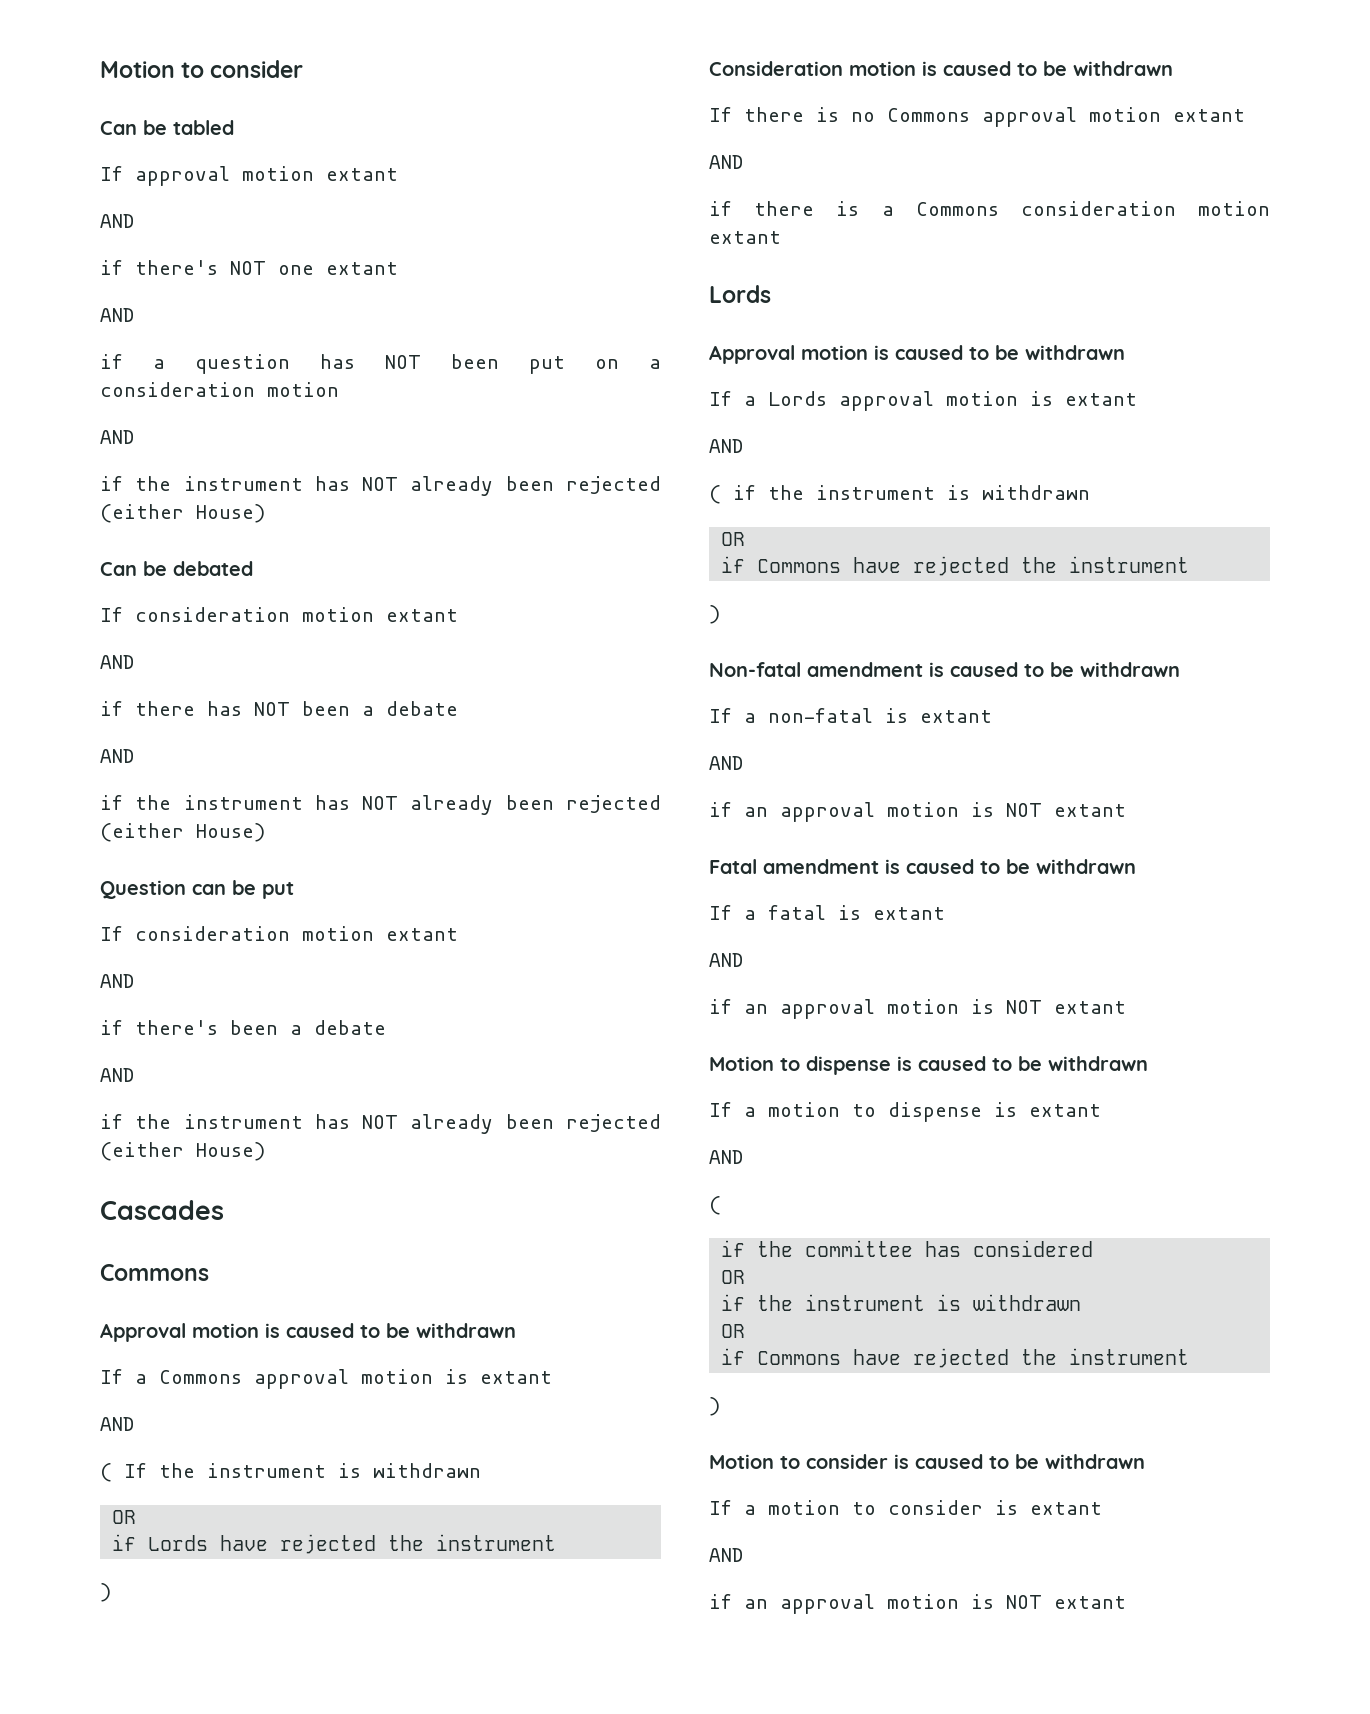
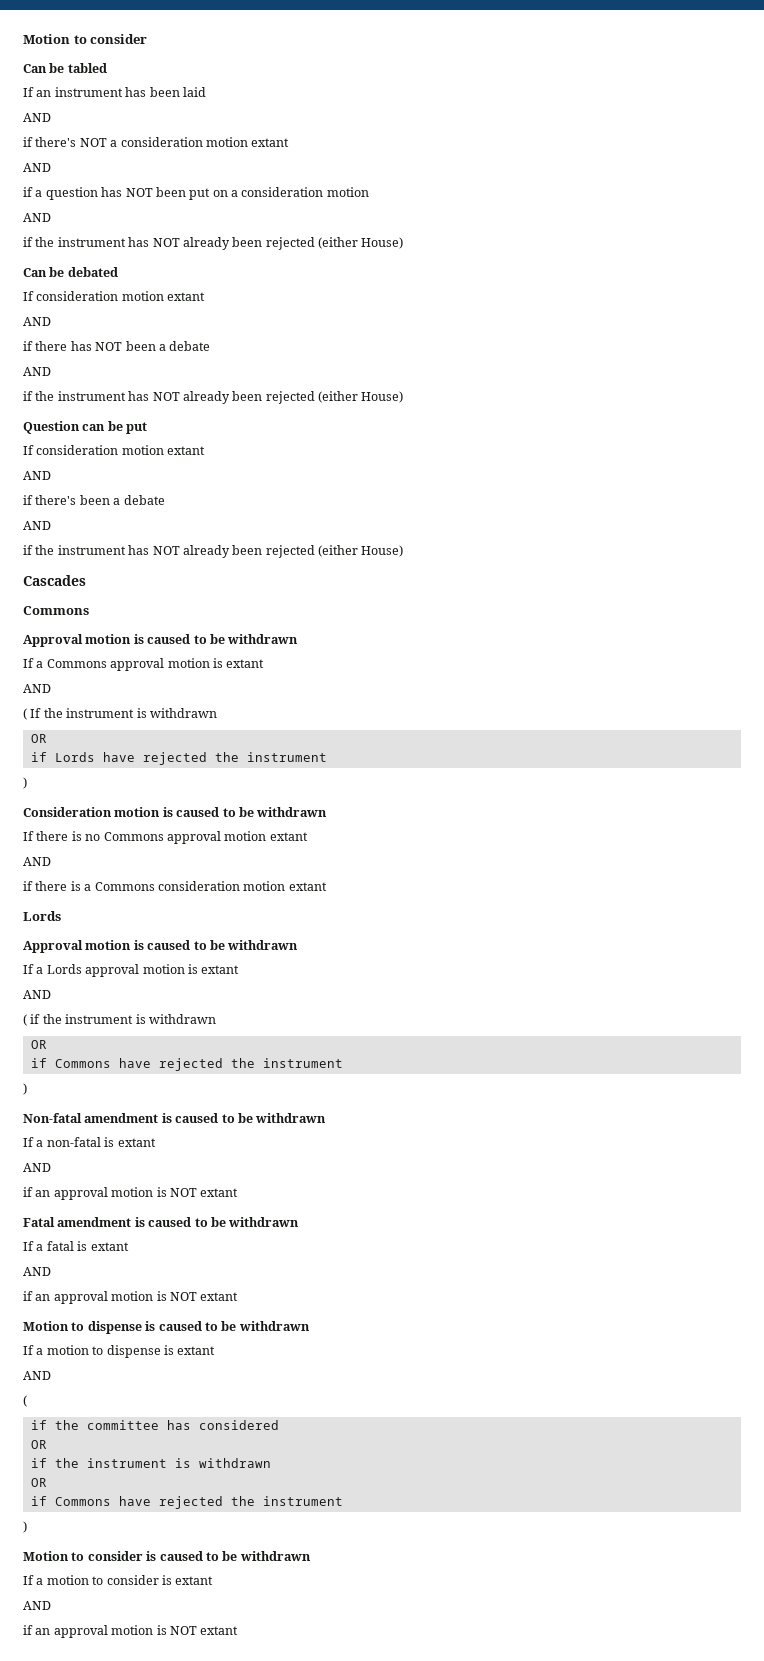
[135,166,398,186] approval motion extant -> [36,87,206,97] an instrument has been laid
[278,265,314,275] one -> [110,137,248,147] a consideration motion

